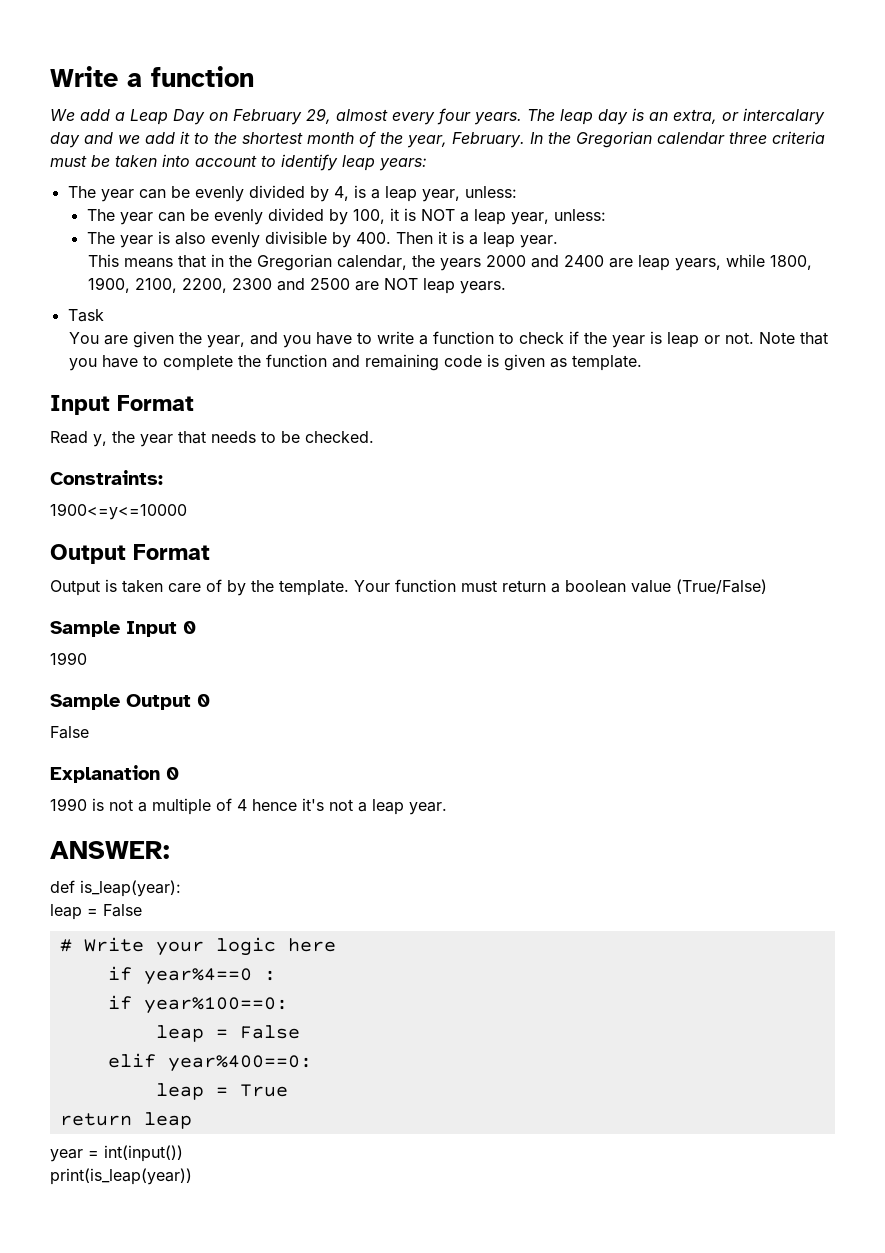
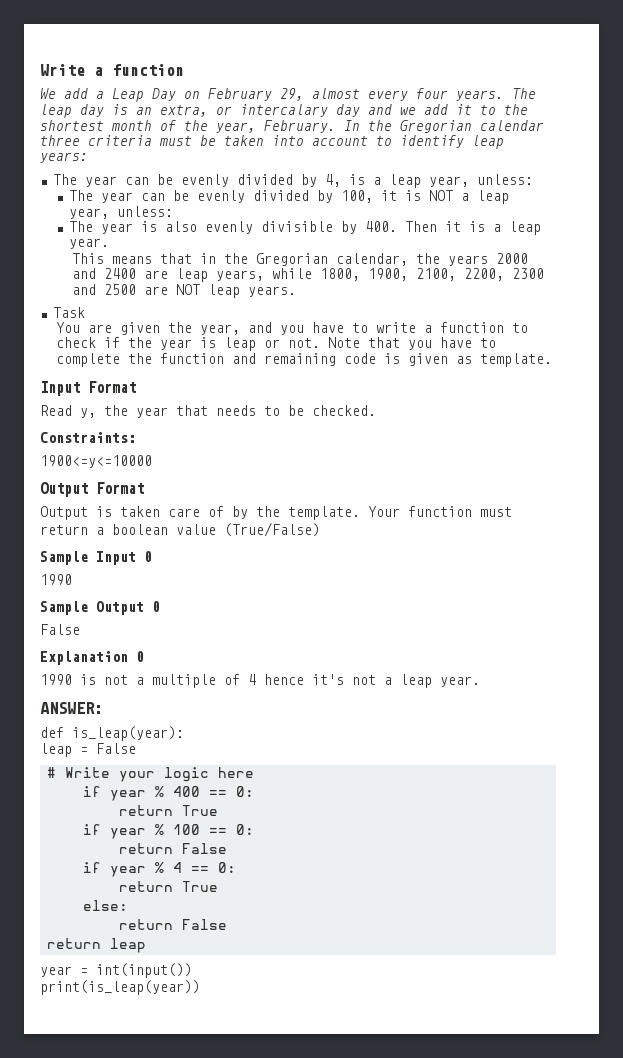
[143,968,276,985] [107,995,288,1014] [155,1025,300,1042] [107,1053,312,1072] [155,1083,288,1100] year%4==0 : // if year%100==0: // leap = False // elif year%400==0: // leap = True -> [109,786,254,801] [118,805,218,816] [82,824,254,839] [118,843,227,854] [82,862,236,877] [118,881,218,892] [82,900,128,911] [118,919,227,930] year % 400 == 0: // return True // if year % 100 == 0: // return False // if year % 4 == 0: // return True // else: // return False

